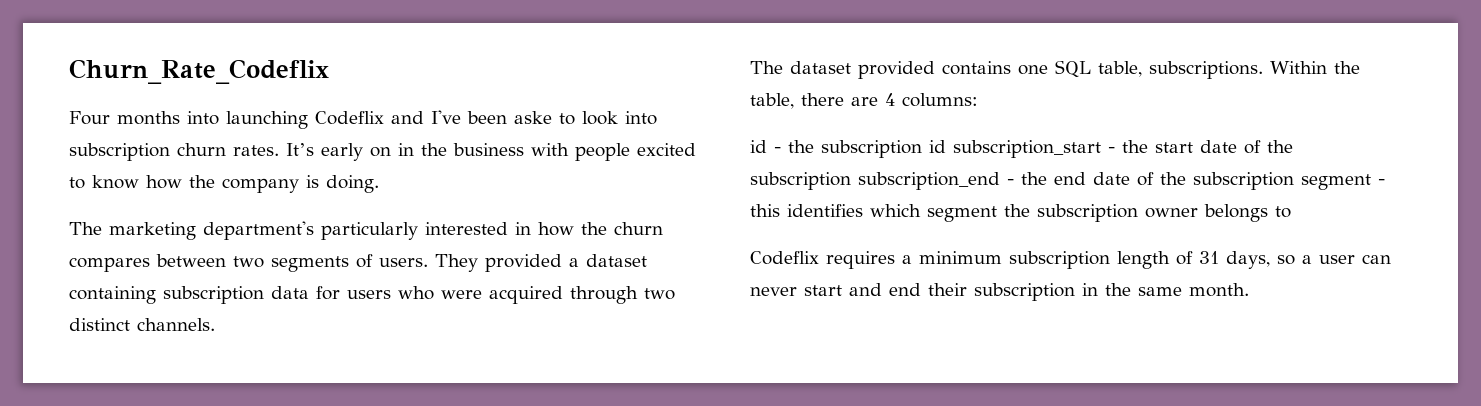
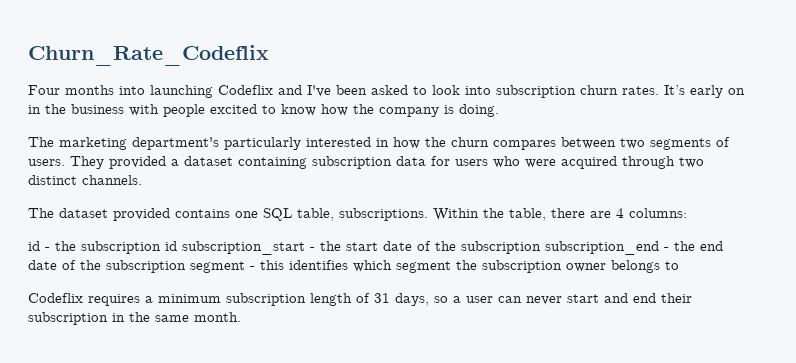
[514,111,552,124] aske -> [371,85,408,95] asked

